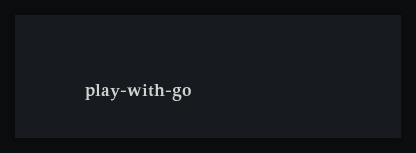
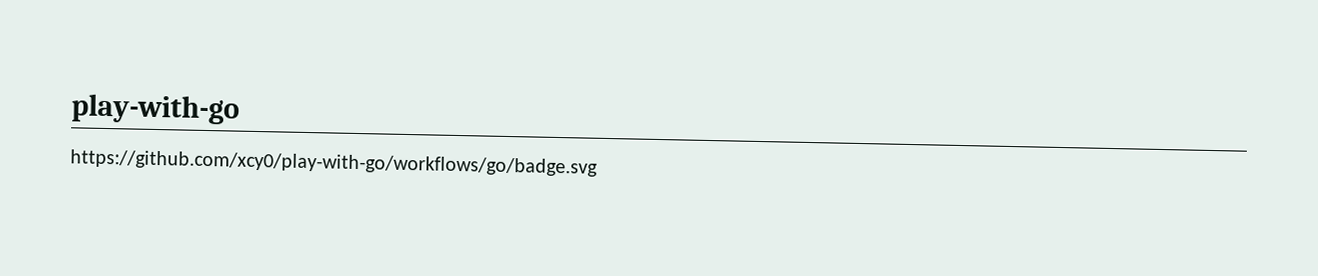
(191, 92) none -> [70,149,598,177] // https://github.com/xcy0/play-with-go/workflows/go/badge.svg

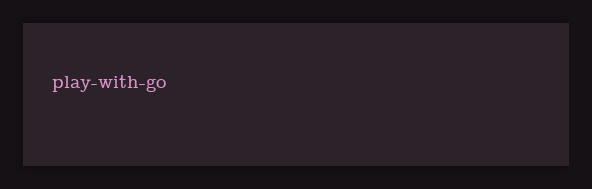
[70,149,598,177] // https://github.com/xcy0/play-with-go/workflows/go/badge.svg -> (166, 83) none

